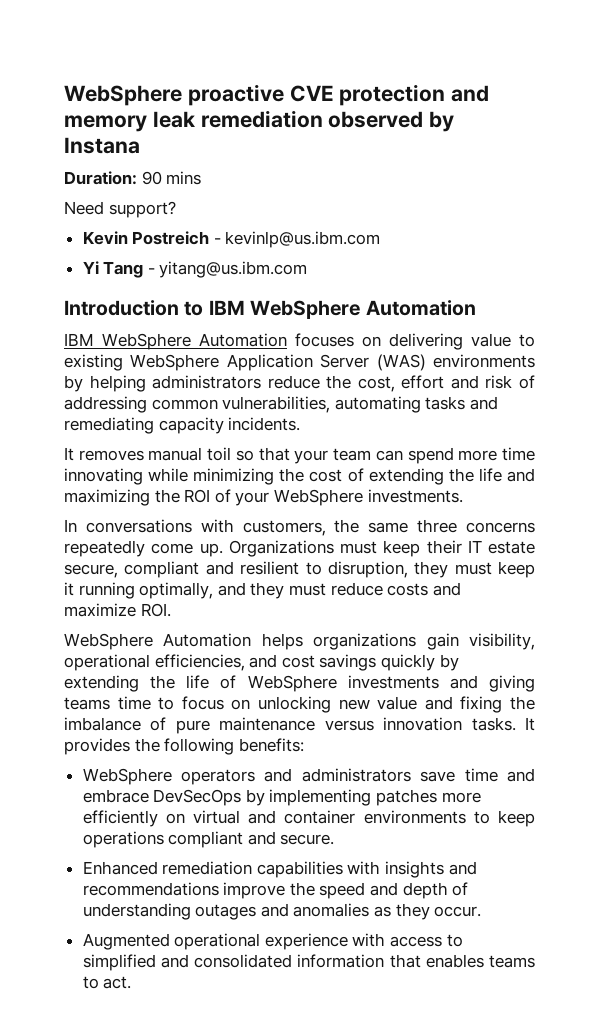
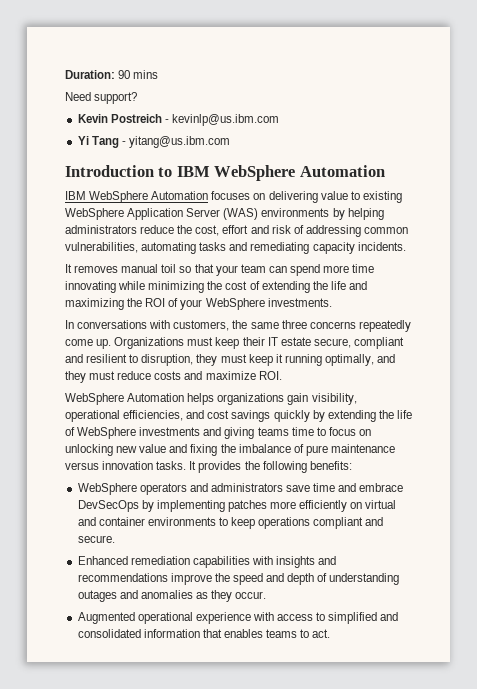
[64,84,490,106] [64,110,455,132] [64,137,140,154] WebSphere proactive CVE protection and memory leak remediation observed by Instana // -> (65, 74) none

